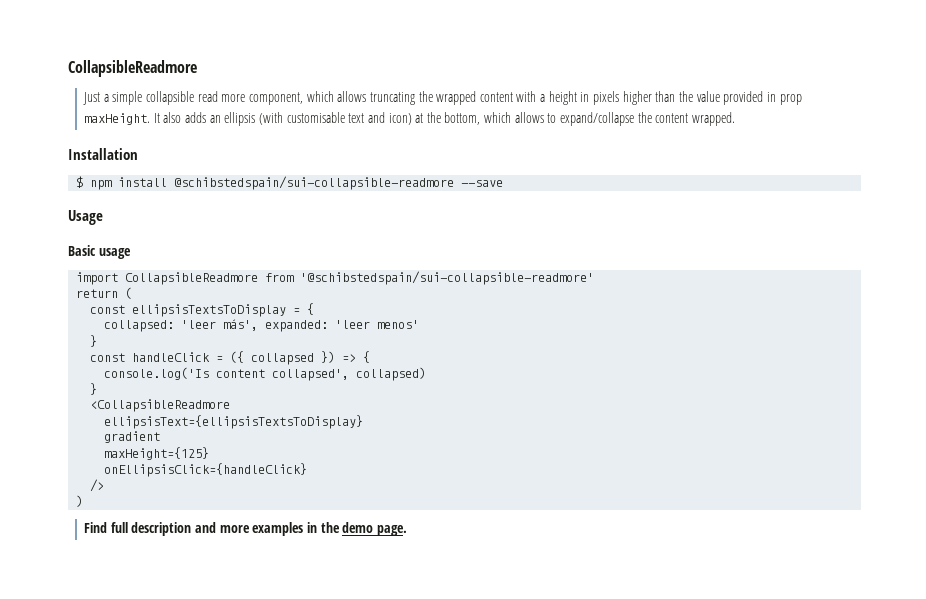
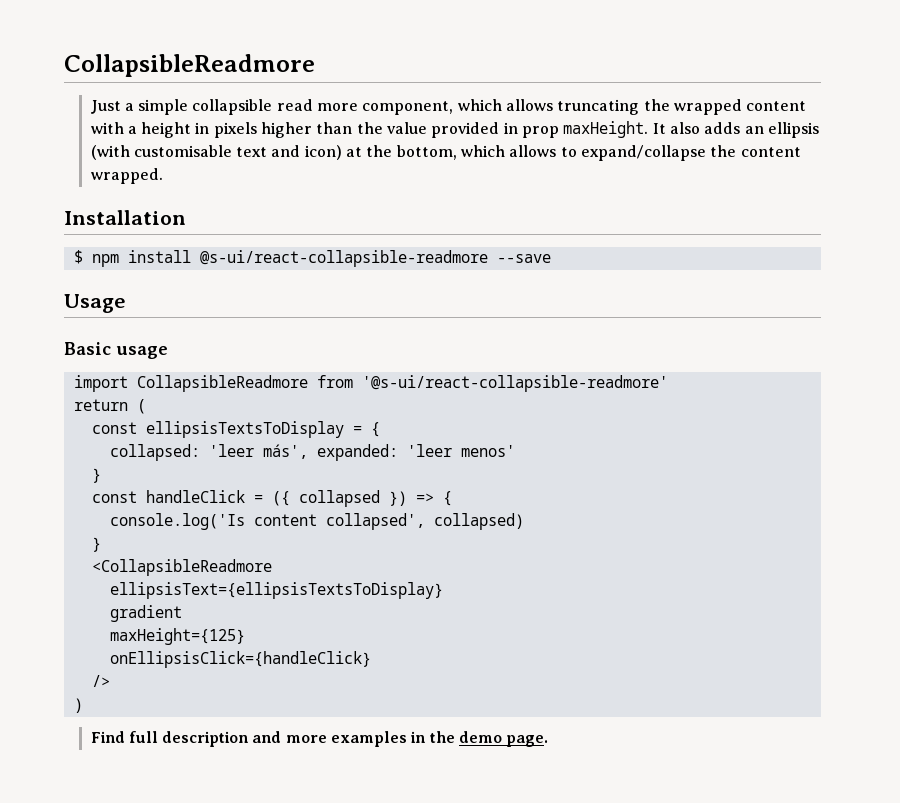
[174,176,455,190] @schibstedspain/sui-collapsible-readmore -> [199,250,488,267] @s-ui/react-collapsible-readmore
[300,271,595,285] '@schibstedspain/sui-collapsible-readmore' -> [361,375,668,392] '@s-ui/react-collapsible-readmore'

